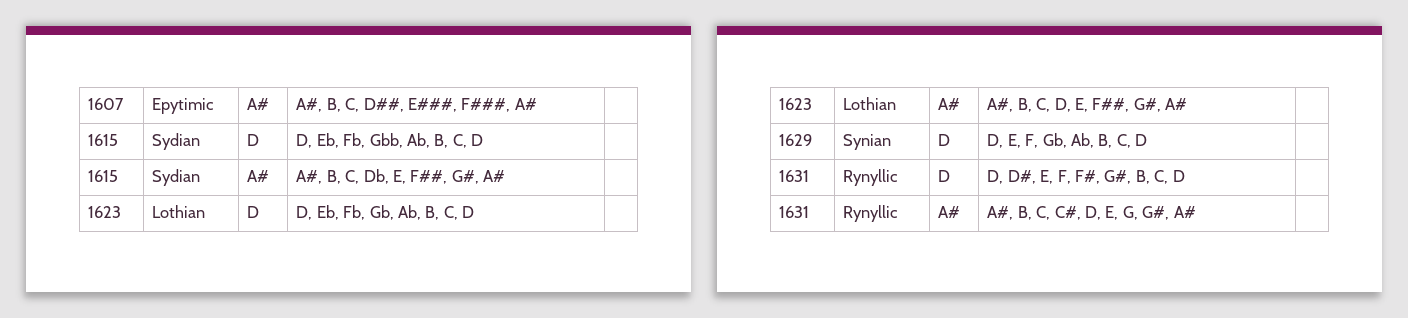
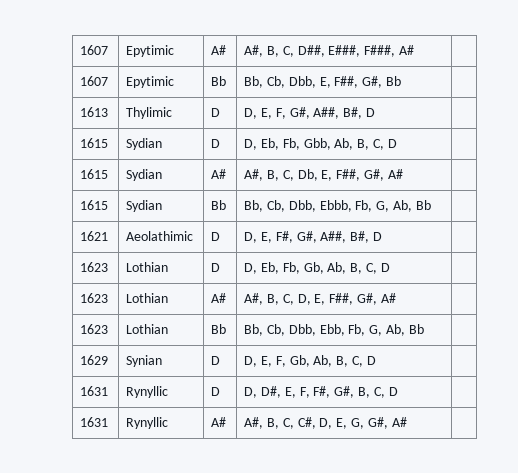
(537, 104) none -> [80,76,109,86] [126,76,175,88] [211,76,227,86] [244,76,401,88] [80,107,109,117] [126,107,173,119] [211,108,221,117] [244,107,375,119] // 1607 | Epytimic | Bb | Bb, Cb, Dbb, E, F##, G#, Bb | // 1613 | Thylimic | D | D, E, F, G#, A##, B#, D |
(506, 176) none -> [80,200,109,210] [126,200,163,212] [211,200,227,210] [244,200,431,212] [80,231,109,241] [126,231,194,241] [211,232,221,241] [244,231,382,243] // 1615 | Sydian | Bb | Bb, Cb, Dbb, Ebbb, Fb, G, Ab, Bb | // 1621 | Aeolathimic | D | D, E, F#, G#, A##, B#, D |
(1188, 104) none -> [80,324,109,334] [126,324,169,334] [211,324,227,334] [244,324,424,336] // 1623 | Lothian | Bb | Bb, Cb, Dbb, Ebb, Fb, G, Ab, Bb |

